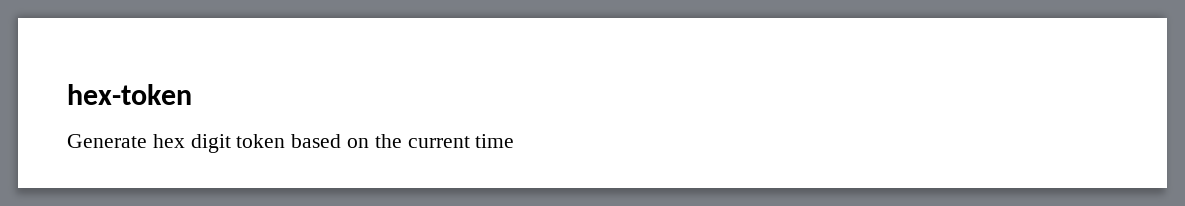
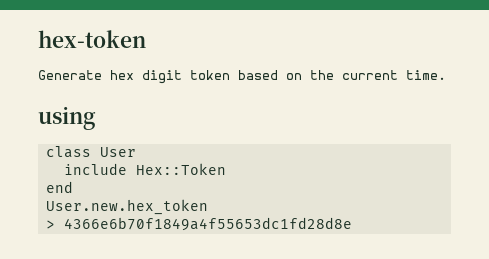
[475,134,515,148] time -> [406,70,446,80] [38,106,96,130] [45,146,136,158] [63,163,226,175] [45,181,73,193] [45,199,208,215] [45,217,352,231] time. // using // class User // include Hex::Token // end // User.new.hex_token // > 4366e6b70f1849a4f55653dc1fd28d8e

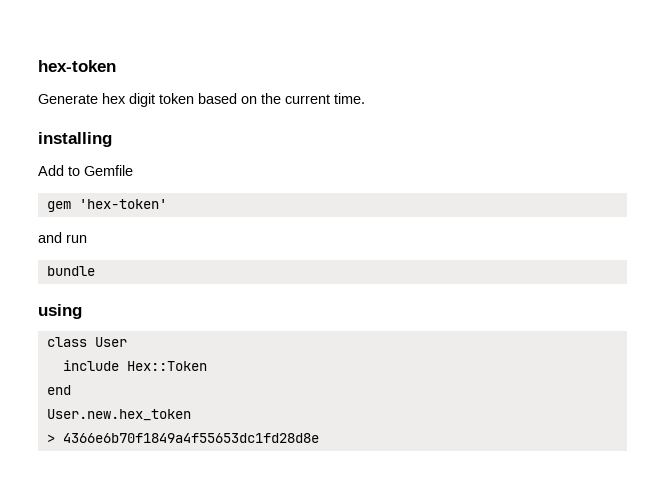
(446, 75) none -> [38,132,112,147] [38,165,133,176] [46,199,167,212] [38,232,87,243] [46,266,95,276] // installing // Add to Gemfile // gem 'hex-token' // and run // bundle

